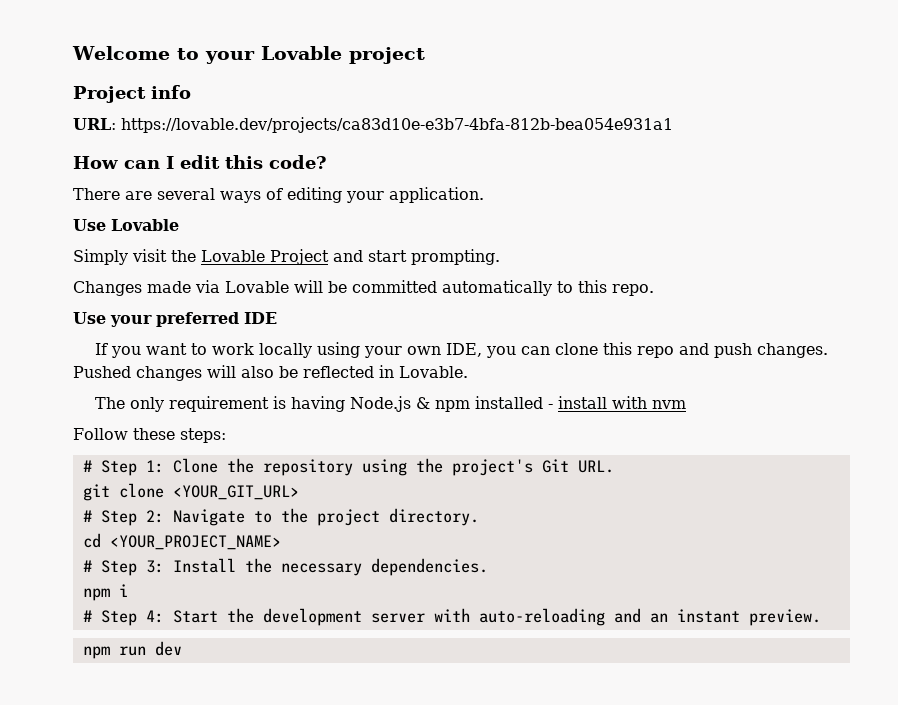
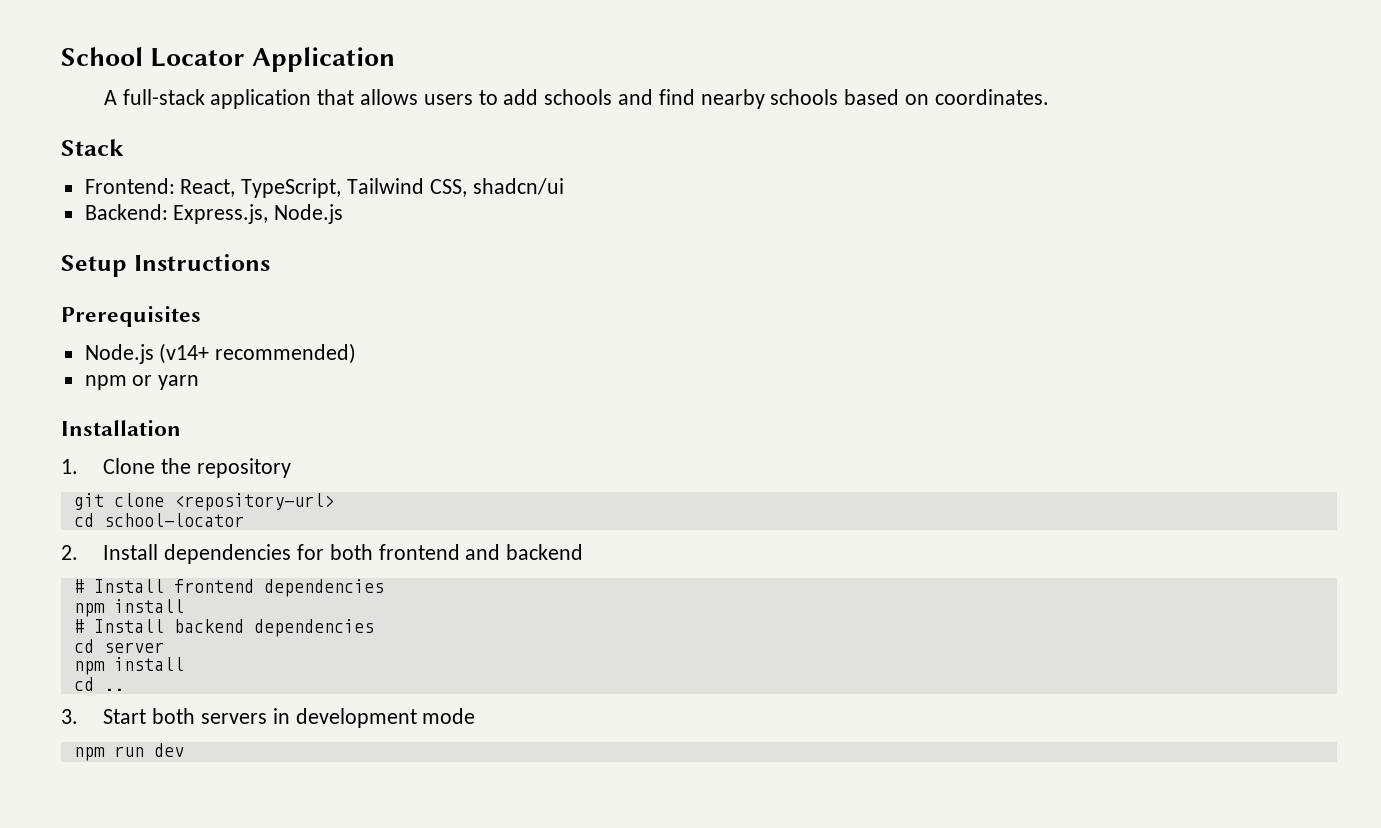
[72,46,425,64] [73,85,191,103] [73,117,673,133] [73,155,327,169] [73,187,484,203] [73,219,179,231] [73,249,500,265] [73,280,654,296] [73,312,277,327] [95,342,829,358] [73,365,468,381] [95,396,687,412] [73,428,226,443] [82,458,614,476] [82,483,299,501] [82,508,479,526] [82,533,281,550] [82,558,488,576] [82,584,128,601] [82,608,821,626] Welcome to your Lovable project // Project info // URL: https://lovable.dev/projects/ca83d10e-e3b7-4bfa-812b-bea054e931a1 // How can I edit this code? // There are several ways of editing your application. // Use Lovable // Simply visit the Lovable Project and start prompting. // Changes made via Lovable will be committed automatically to this repo. // Use your preferred IDE // If you want to work locally using your own IDE, you can clone this repo and push changes. Pushed changes will also be reflected in Lovable. // The only requirement is having Node.js & npm installed - install with nvm // Follow these steps: // # Step 1: Clone the repository using the project's Git URL. // git clone <YOUR_GIT_URL> // # Step 2: Navigate to the project directory. // cd <YOUR_PROJECT_NAME> // # Step 3: Install the necessary dependencies. // npm i // # Step 4: Start the development server with auto-reloading and an instant preview. -> [61,47,395,72] [103,89,1049,109] [61,139,124,156] [84,178,564,198] [84,204,344,224] [61,254,270,277] [61,306,201,327] [84,343,357,364] [84,375,200,390] [61,420,181,436] [61,458,292,478] [73,493,334,511] [73,513,244,527] [61,544,584,564] [73,579,384,597] [73,599,184,617] [73,619,374,637] [73,639,164,653] [73,657,184,675] [73,677,124,691] [61,708,476,728] School Locator Application // A full-stack application that allows users to add schools and find nearby schools based on coordinates. // Stack // Frontend: React, TypeScript, Tailwind CSS, shadcn/ui // Backend: Express.js, Node.js // Setup Instructions // Prerequisites // Node.js (v14+ recommended) // npm or yarn // Installation // 1. Clone the repository // git clone <repository-url> // cd school-locator // 2. Install dependencies for both frontend and backend // # Install frontend dependencies // npm install // # Install backend dependencies // cd server // npm install // cd .. // 3. Start both servers in development mode

